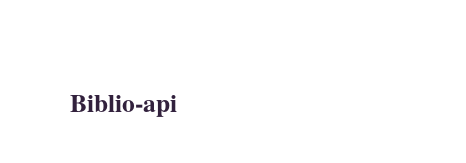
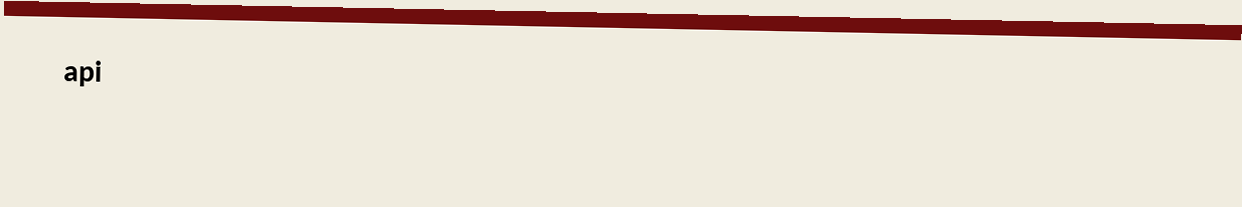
[70,95,177,117] Biblio-api -> [63,60,102,87] api

